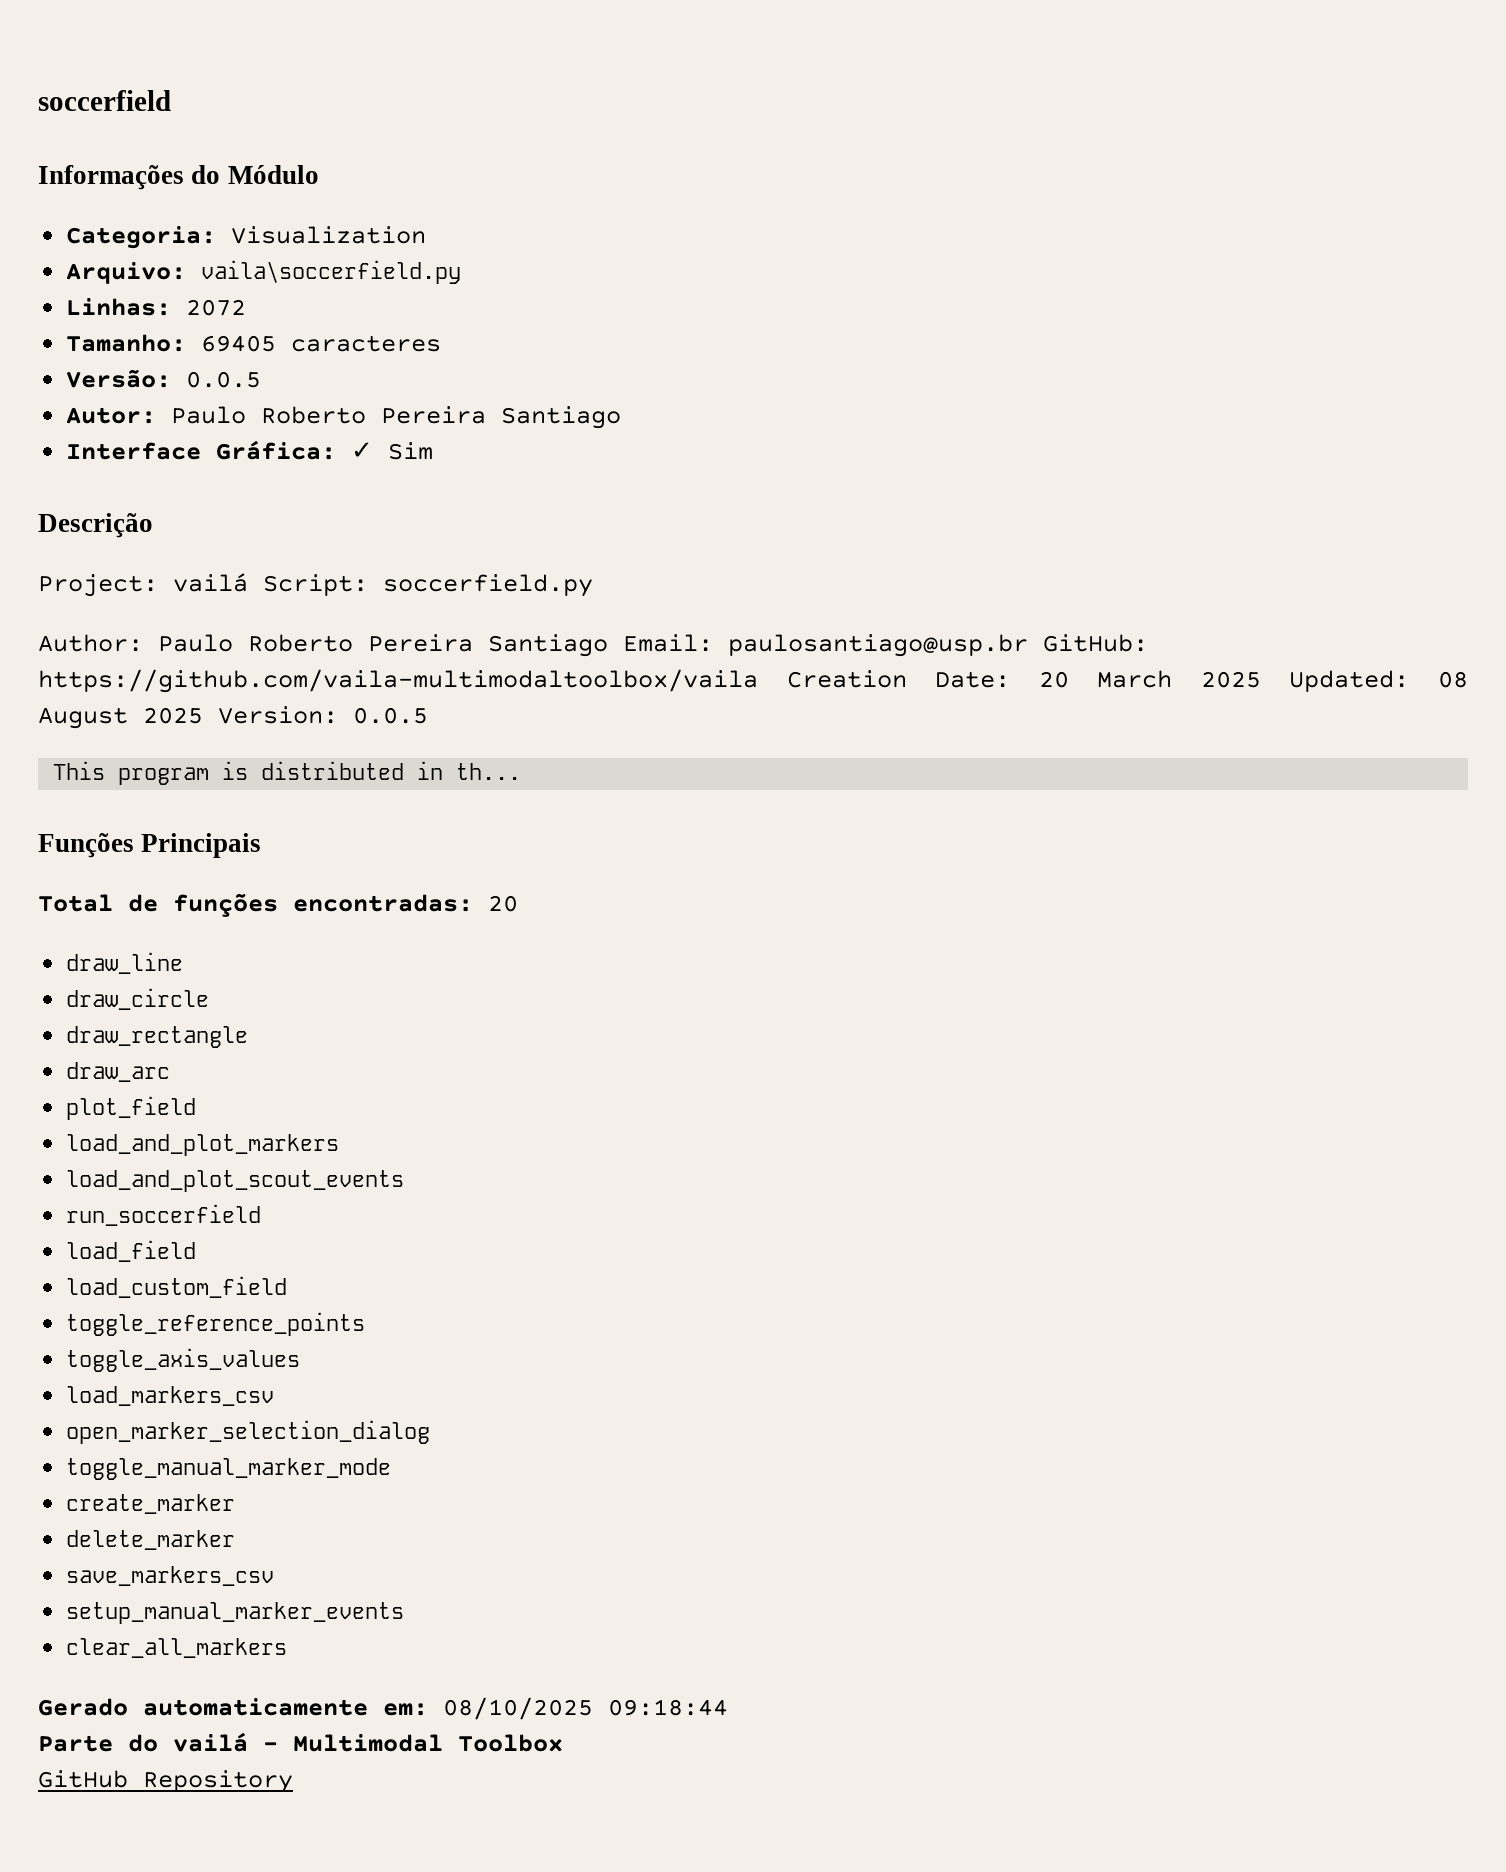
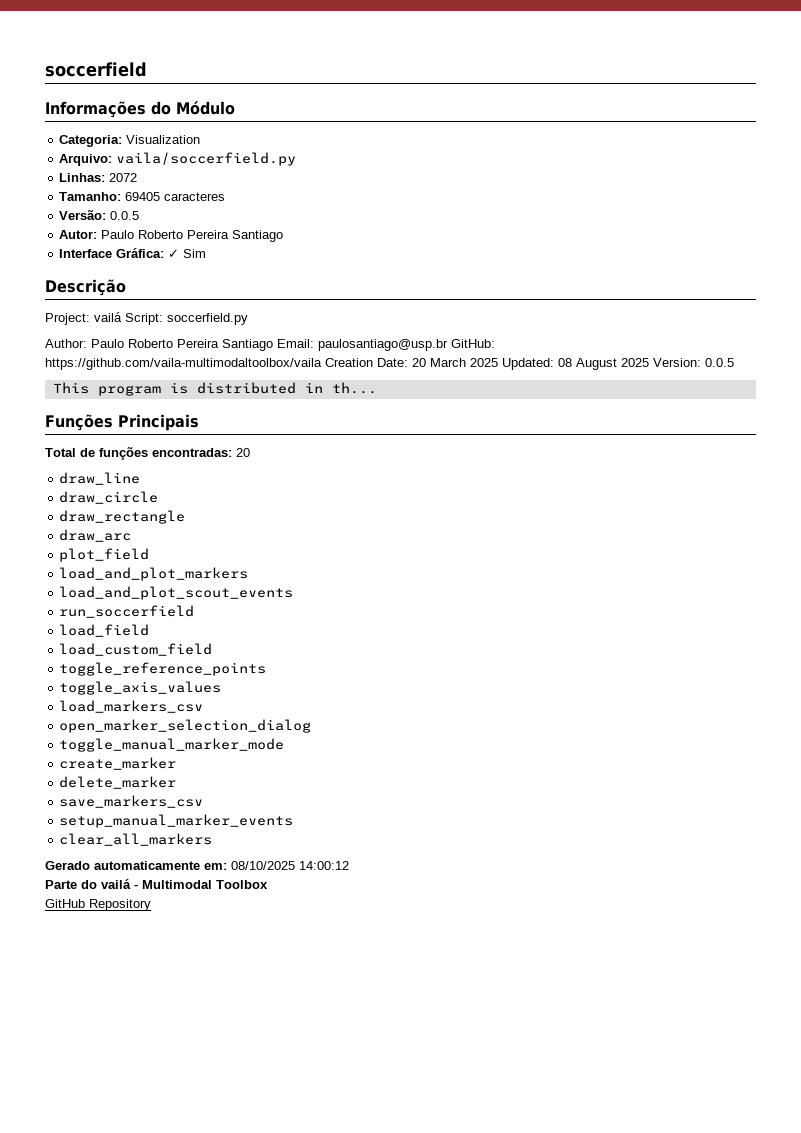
[201,260,462,284] vaila\soccerfield.py -> [116,152,297,166] vaila/soccerfield.py
[608,1699,728,1716] 09:18:44 -> [299,861,349,870] 14:00:12

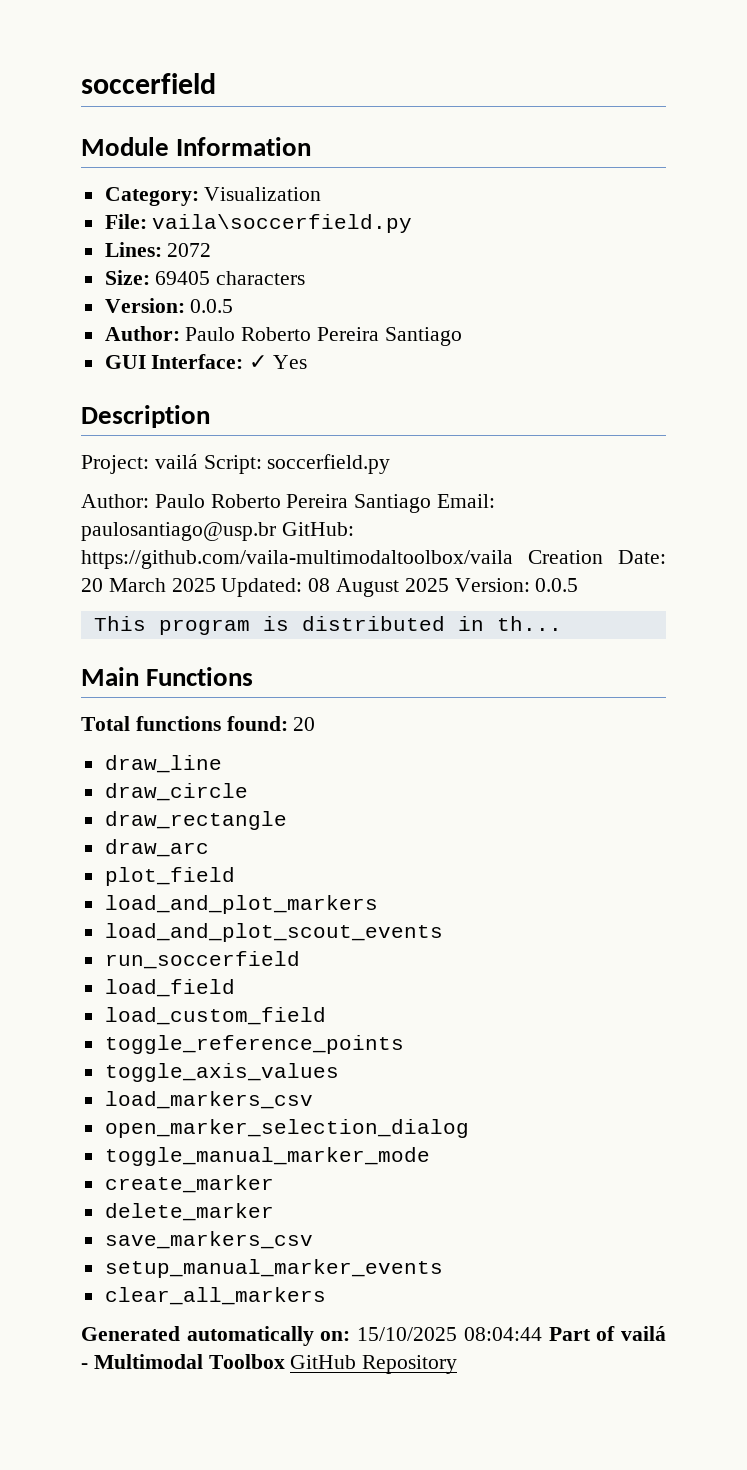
[45,101,235,118] [59,135,201,147] [59,152,297,166] [59,173,138,182] [59,192,226,201] [59,210,140,220] [59,230,98,239] Informações do Módulo // Categoria: Visualization // Arquivo: vaila/soccerfield.py // Linhas: 2072 // Tamanho: 69405 caracteres // Versão: 0.0.5 // Autor: -> [81,137,312,156] [104,187,322,206] [104,214,413,233] [104,242,212,257] [104,270,306,285] [104,298,234,313] [104,326,180,341] Module Information // Category: Visualization // File: vaila\soccerfield.py // Lines: 2072 // Size: 69405 characters // Version: 0.0.5 // Author:
[59,248,207,258] [45,279,126,296] Interface Gráfica: ✓ Sim // Descrição -> [104,354,308,369] [81,405,210,428] GUI Interface: ✓ Yes // Description
[45,414,199,431] Funções Principais -> [81,667,254,686] Main Functions
[80,447,232,460] de funções encontradas: -> [135,716,288,731] functions found:
[45,861,349,870] [45,880,97,889] Gerado automaticamente em: 08/10/2025 14:00:12 // Parte do -> [81,1326,616,1346] Generated automatically on: 15/10/2025 08:04:44 Part of
(268, 884) // -> (285, 1361) none

